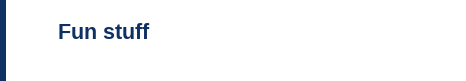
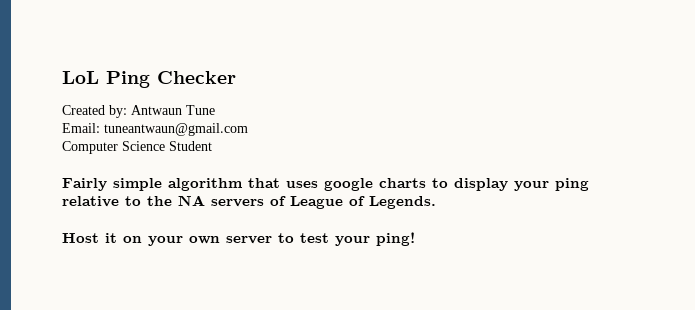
[58,23,150,39] Fun stuff -> [62,71,236,88] [62,105,215,118] [62,123,248,136] [62,141,212,154] [62,178,589,191] [62,195,436,209] [62,232,415,246] LoL Ping Checker // Created by: Antwaun Tune // Email: tuneantwaun@gmail.com // Computer Science Student // Fairly simple algorithm that uses google charts to display your ping relative to the NA servers of League of Legends. // Host it on your own server to test your ping!

